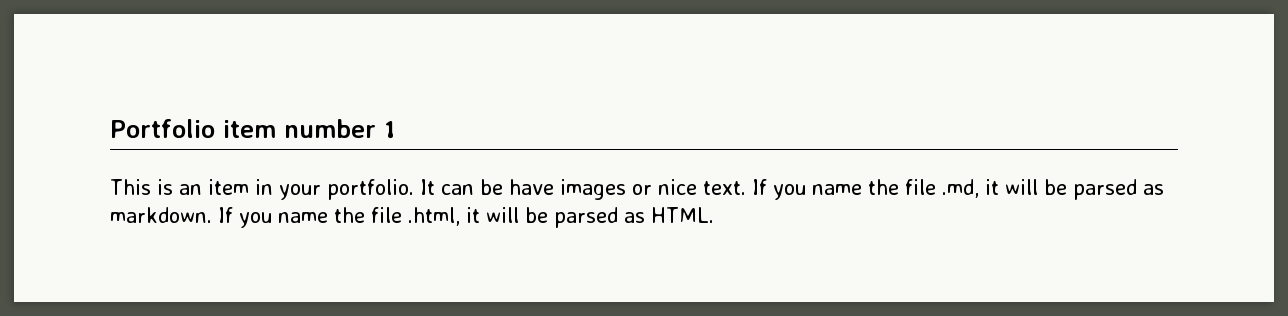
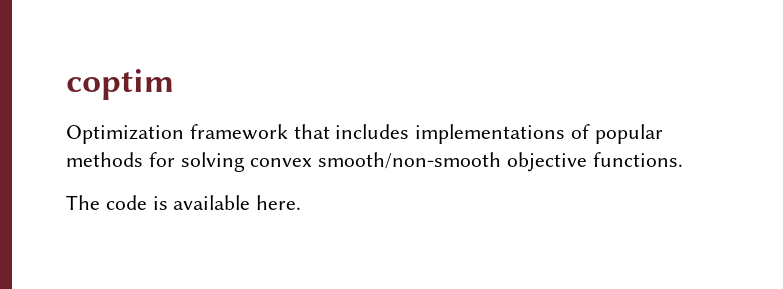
[110,119,395,138] [110,179,1164,200] [110,207,714,228] Portfolio item number 1 // This is an item in your portfolio. It can be have images or nice text. If you name the file .md, it will be parsed as markdown. If you name the file .html, it will be parsed as HTML. -> [66,69,174,100] [66,124,663,144] [66,152,683,172] [66,195,302,210] coptim // Optimization framework that includes implementations of popular methods for solving convex smooth/non-smooth objective functions. // The code is available here.

